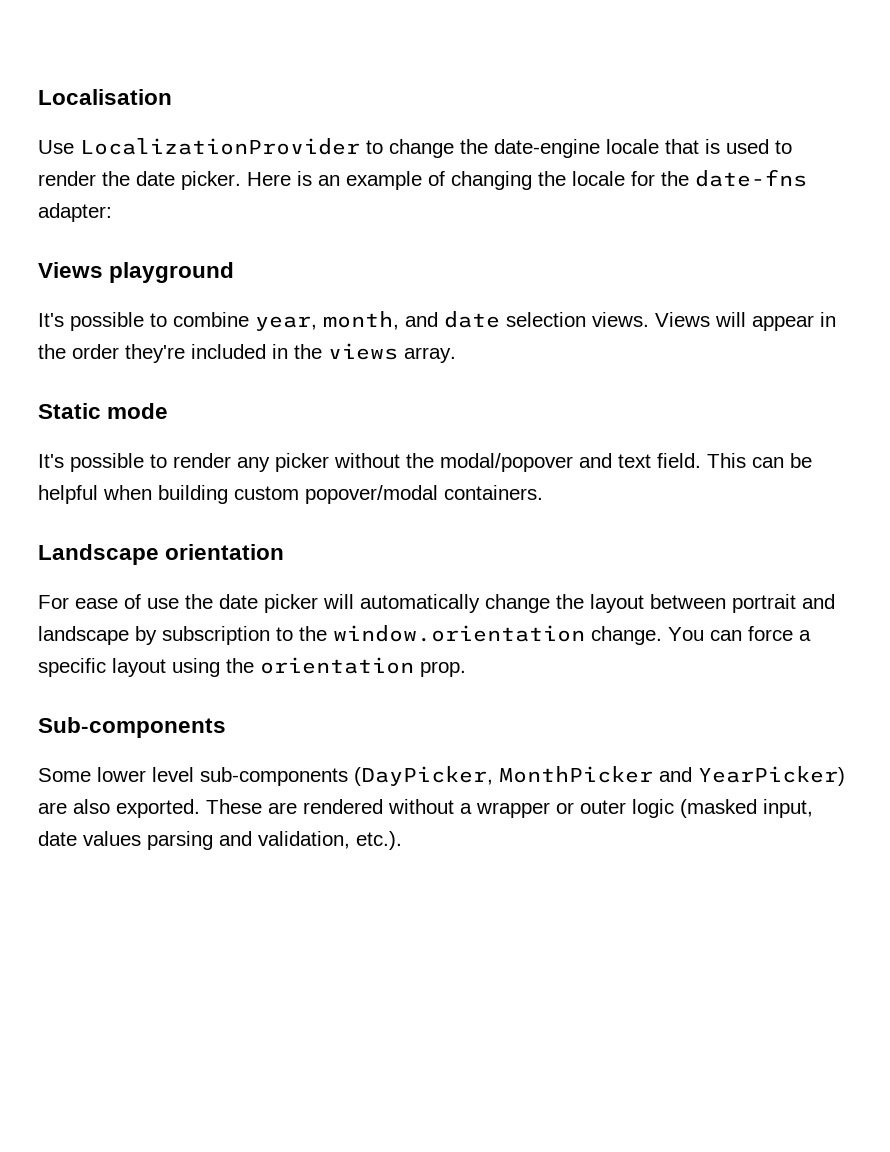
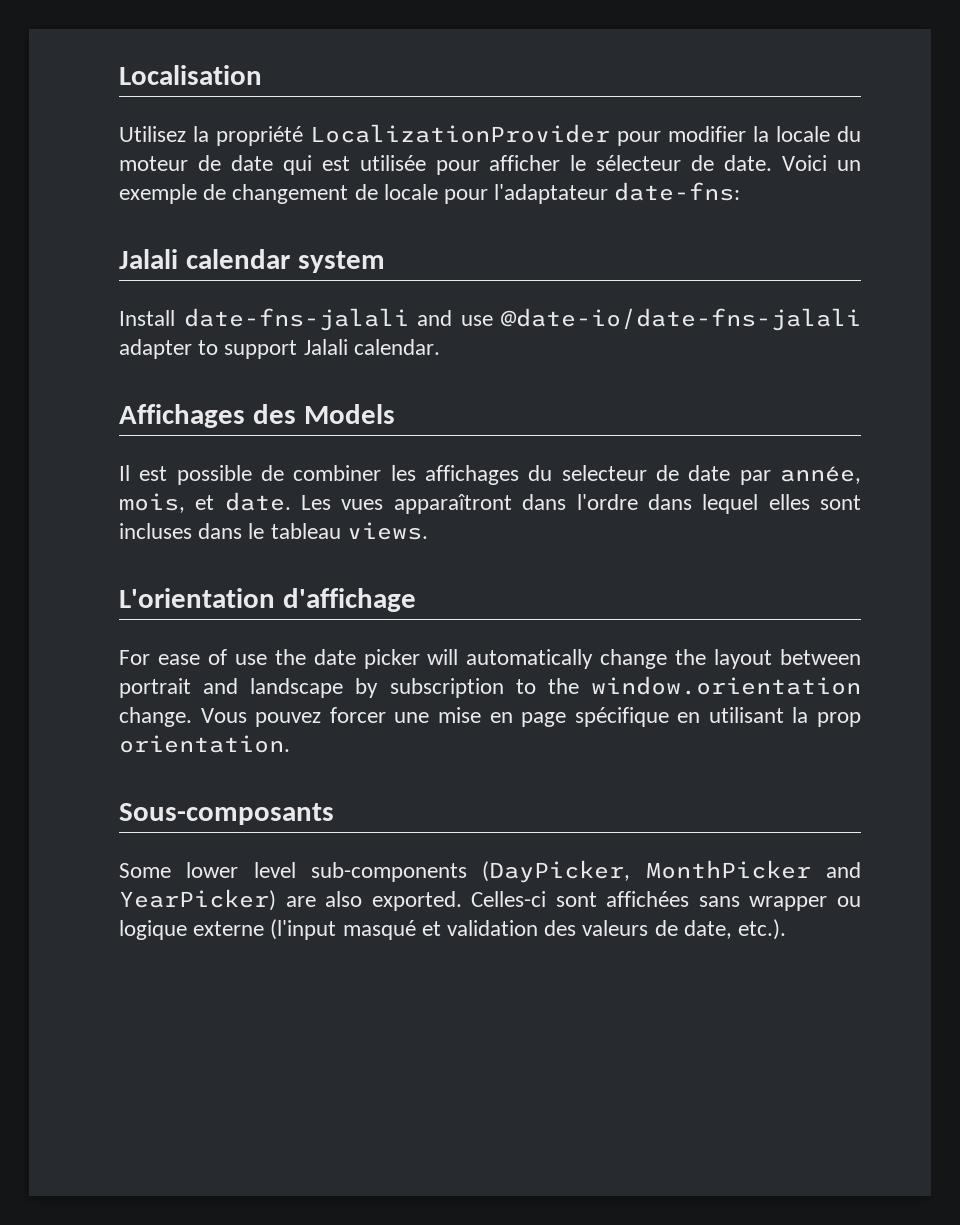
[38,138,792,158] [38,169,807,190] [38,203,112,222] [38,262,235,283] [38,311,836,331] [38,343,456,363] [38,403,169,419] [38,453,812,472] [38,485,543,504] [38,544,285,565] Use LocalizationProvider to change the date-engine locale that is used to render the date picker. Here is an example of changing the locale for the date-fns adapter: // Views playground // It's possible to combine year, month, and date selection views. Views will appear in the order they're included in the views array. // Static mode // It's possible to render any picker without the modal/popover and text field. This can be helpful when building custom popover/modal containers. // Landscape orientation -> [119,124,861,146] [119,155,861,175] [119,182,741,204] [119,249,385,273] [119,308,861,331] [119,339,440,359] [119,404,395,428] [119,465,861,485] [119,492,861,514] [119,522,428,540] [119,588,416,612] Utilisez la propriété LocalizationProvider pour modifier la locale du moteur de date qui est utilisée pour afficher le sélecteur de date. Voici un exemple de changement de locale pour l'adaptateur date-fns: // Jalali calendar system // Install date-fns-jalali and use @date-io/date-fns-jalali adapter to support Jalali calendar. // Affichages des Models // Il est possible de combiner les affichages du selecteur de date par année, mois, et date. Les vues apparaîtront dans l'ordre dans lequel elles sont incluses dans le tableau views. // L'orientation d'affichage
[668,626,811,641] [38,657,466,677] [38,717,226,738] You can force a specific layout using the orientation prop. // Sub-components -> [200,707,861,727] [119,735,290,753] [119,803,334,825] Vous pouvez forcer une mise en page spécifique en utilisant la prop orientation. // Sous-composants
[206,799,813,818] [38,831,350,850] These are rendered without a wrapper or outer logic (masked input, date values parsing and validation, -> [471,891,861,911] [119,919,732,940] Celles-ci sont affichées sans wrapper ou logique externe (l'input masqué et validation des valeurs de date,

